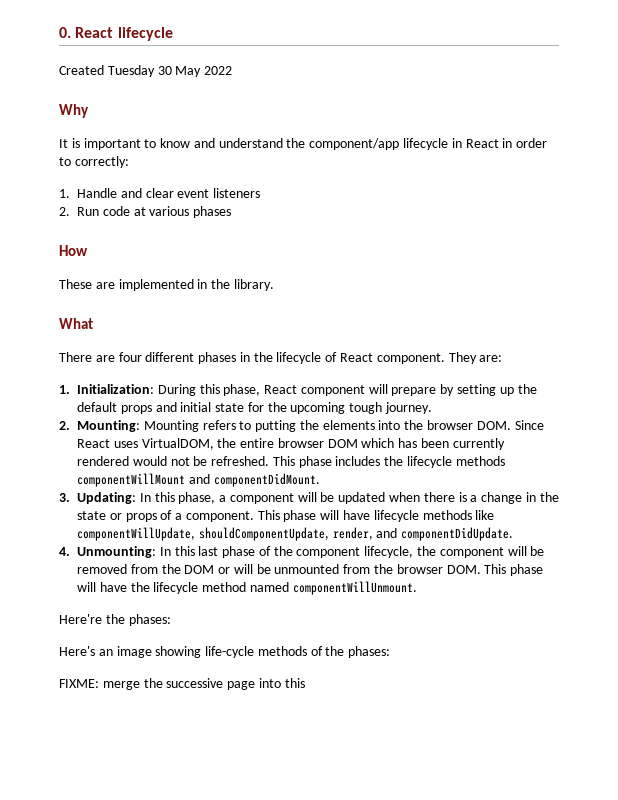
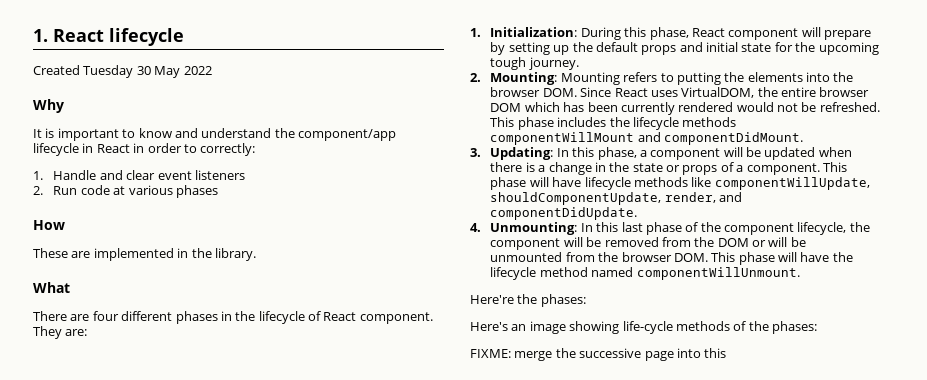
[59,27,71,38] 0. -> [33,29,48,42] 1.

